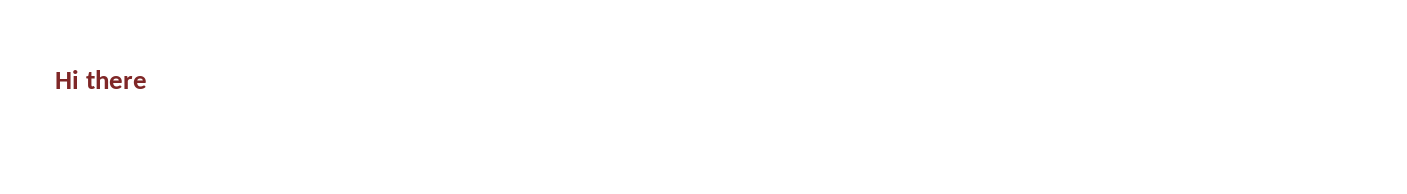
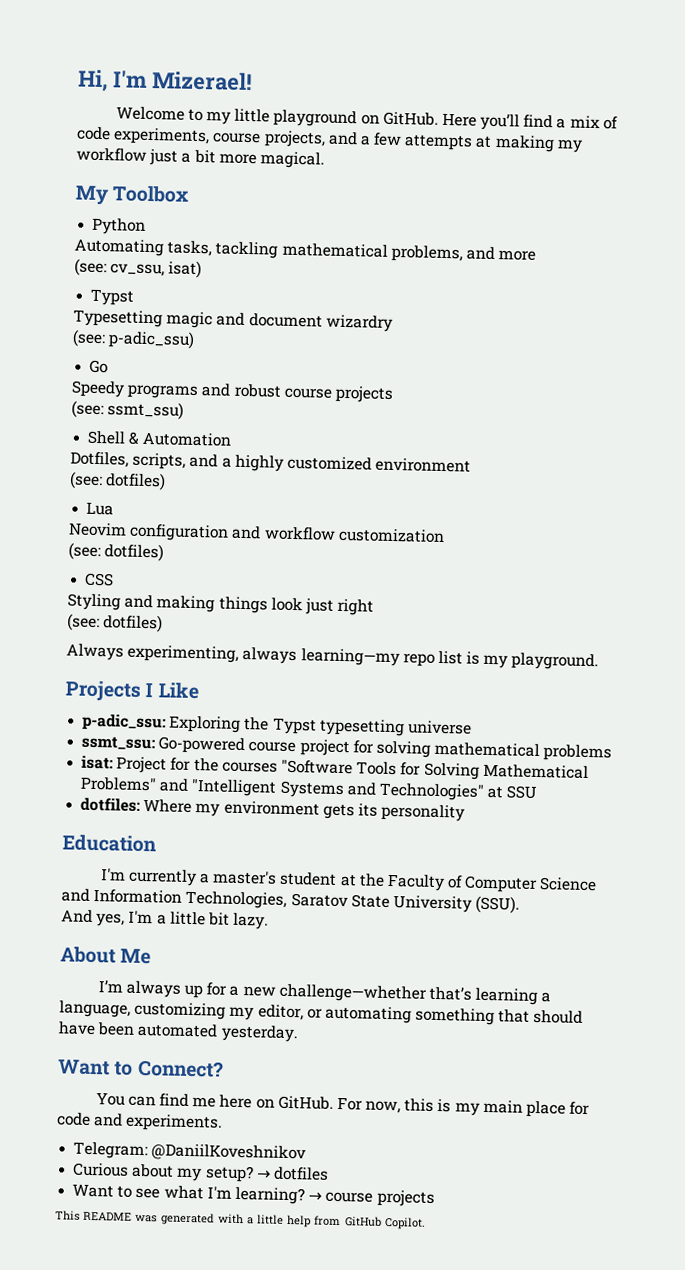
[55,70,148,89] Hi there -> [77,69,252,92] [115,106,618,131] [76,126,583,153] [76,147,325,169] [75,185,191,206] [92,217,147,235] [74,238,537,263] [74,258,203,279] [90,288,135,306] [73,309,393,332] [72,329,196,349] [89,359,109,374] [71,380,394,403] [71,400,185,420] [87,430,233,447] [70,451,472,473] [69,471,167,491] [86,501,115,516] [68,522,445,544] [68,542,165,562] [84,572,115,587] [67,593,375,616] [67,613,164,633] [66,643,600,671] [65,680,199,702] [82,713,472,737] [81,735,613,762] [81,755,589,780] [80,776,538,801] [80,797,466,822] [62,834,157,853] [99,868,598,894] [61,888,521,914] [61,909,270,930] [60,946,152,965] [97,980,552,1006] [59,1000,584,1026] [58,1021,299,1043] [58,1059,224,1078] [95,1092,591,1118] [57,1112,224,1132] [73,1141,307,1163] [72,1162,329,1183] [72,1183,435,1207] [55,1210,426,1230] Hi, I'm Mizerael! // Welcome to my little playground on GitHub. Here you’ll find a mix of code experiments, course projects, and a few attempts at making my workflow just a bit more magical. // My Toolbox // Python // Automating tasks, tackling mathematical problems, and more // (see: cv_ssu, isat) // Typst // Typesetting magic and document wizardry // (see: p-adic_ssu) // Go // Speedy programs and robust course projects // (see: ssmt_ssu) // Shell & Automation // Dotfiles, scripts, and a highly customized environment // (see: dotfiles) // Lua // Neovim configuration and workflow customization // (see: dotfiles) // CSS // Styling and making things look just right // (see: dotfiles) // Always experimenting, always learning—my repo list is my playground. // Projects I Like // p-adic_ssu: Exploring the Typst typesetting universe // ssmt_ssu: Go-powered course project for solving mathematical problems // isat: Project for the courses "Software Tools for Solving Mathematical Problems" and "Intelligent Systems and Technologies" at SSU // dotfiles: Where my environment gets its personality // Education // I'm currently a master's student at the Faculty of Computer Science and Information Technologies, Saratov State University (SSU). // And yes, I'm a little bit lazy. // About Me // I’m always up for a new challenge—whether that’s learning a language, customizing my editor, or automating something that should have been automated yesterday. // Want to Connect? // You can find me here on GitHub. For now, this is my main place for code and experiments. // Telegram: @DaniilKoveshnikov // Curious about my setup? → dotfiles // Want to see what I'm learning? → course projects // This README was generated with a little help from GitHub Copilot.

